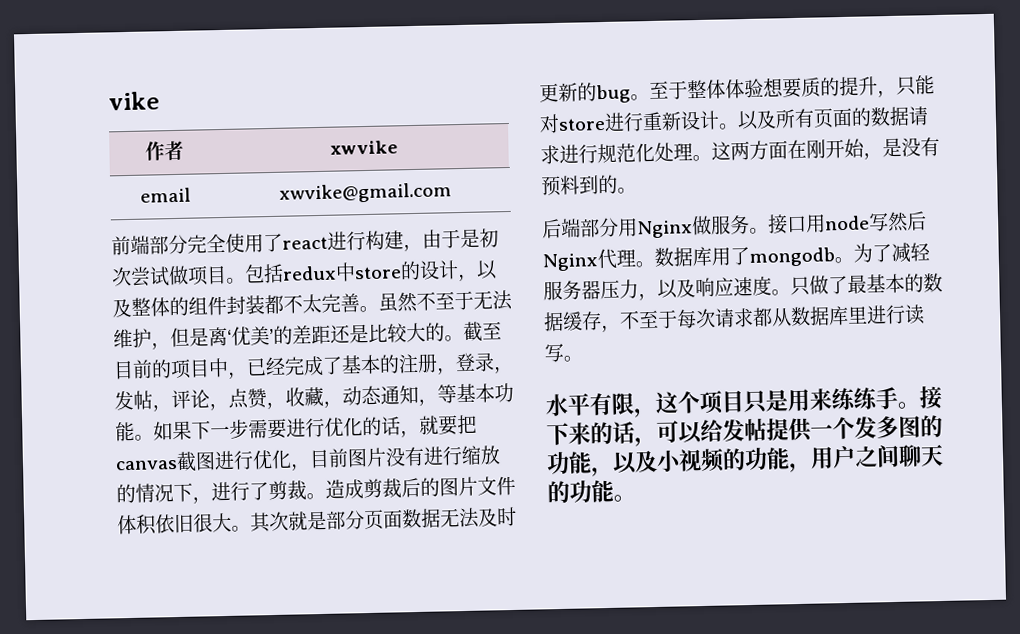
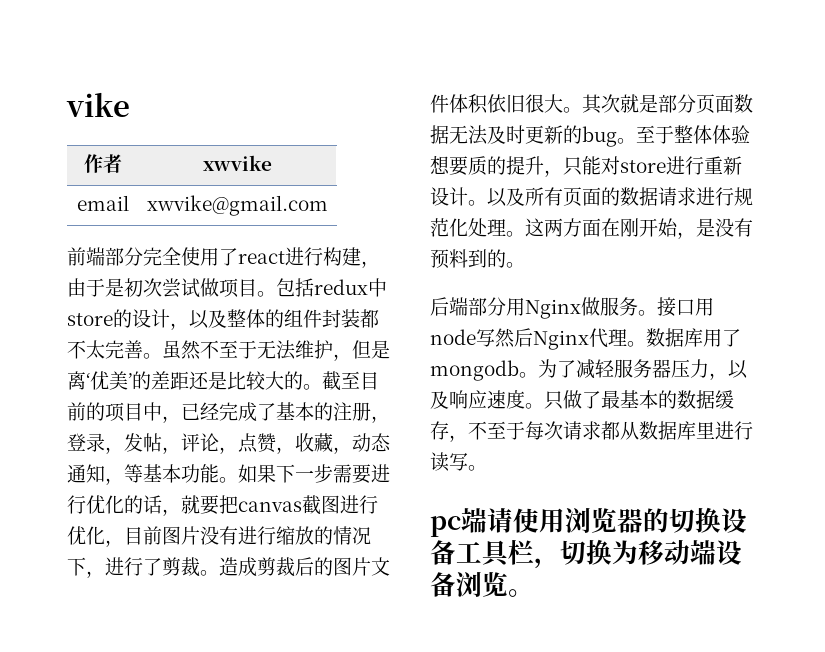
[545,385,943,418] [546,414,943,447] [546,443,944,477] [547,479,614,504] 水平有限，这个项目只是用来练练手。接下来的话，可以给发帖提供一个发多图的功能，以及小视频的功能，用户之间聊天的功能 -> [430,507,747,537] [430,539,742,569] [430,572,508,597] pc端请使用浏览器的切换设备工具栏，切换为移动端设备浏览

